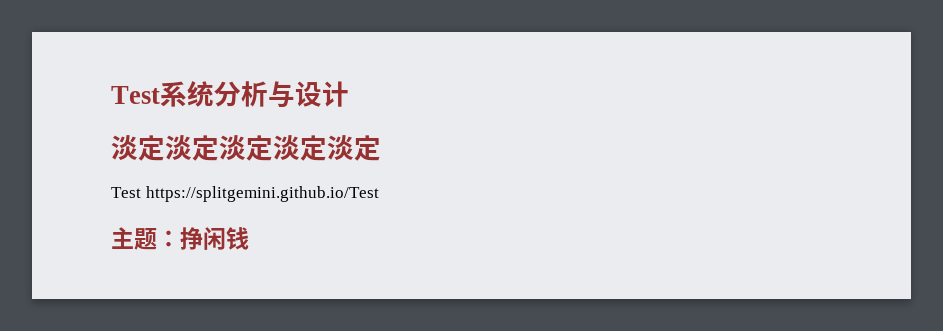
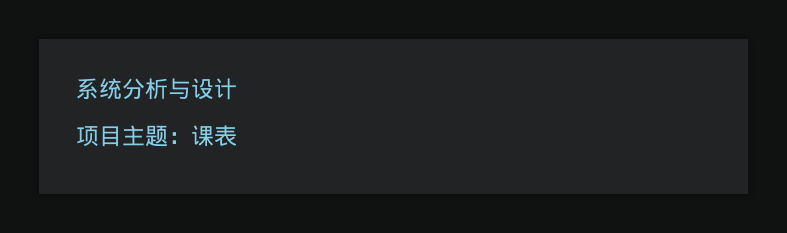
[111,86,160,104] Test -> (76, 89) none
[111,135,381,161] [111,186,379,202] [111,227,249,250] 淡定淡定淡定淡定淡定 // Test https://splitgemini.github.io/Test // 主题：挣闲钱 -> [76,125,237,147] 项目主题：课表

